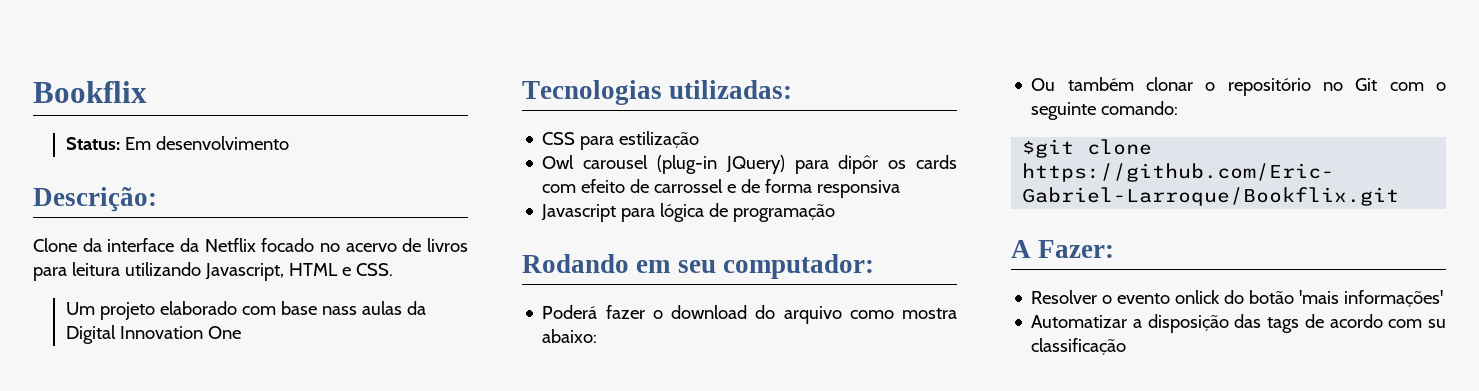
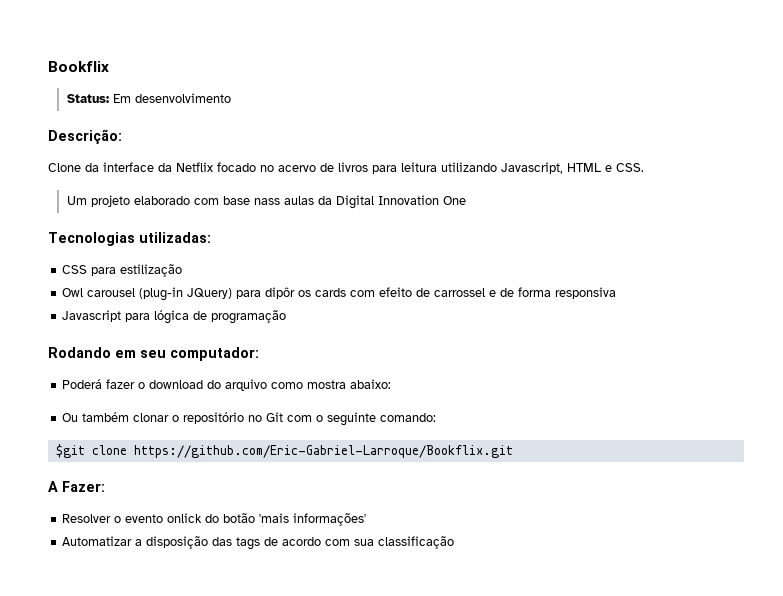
[1428,319,1446,328] su -> [354,539,375,546] sua

